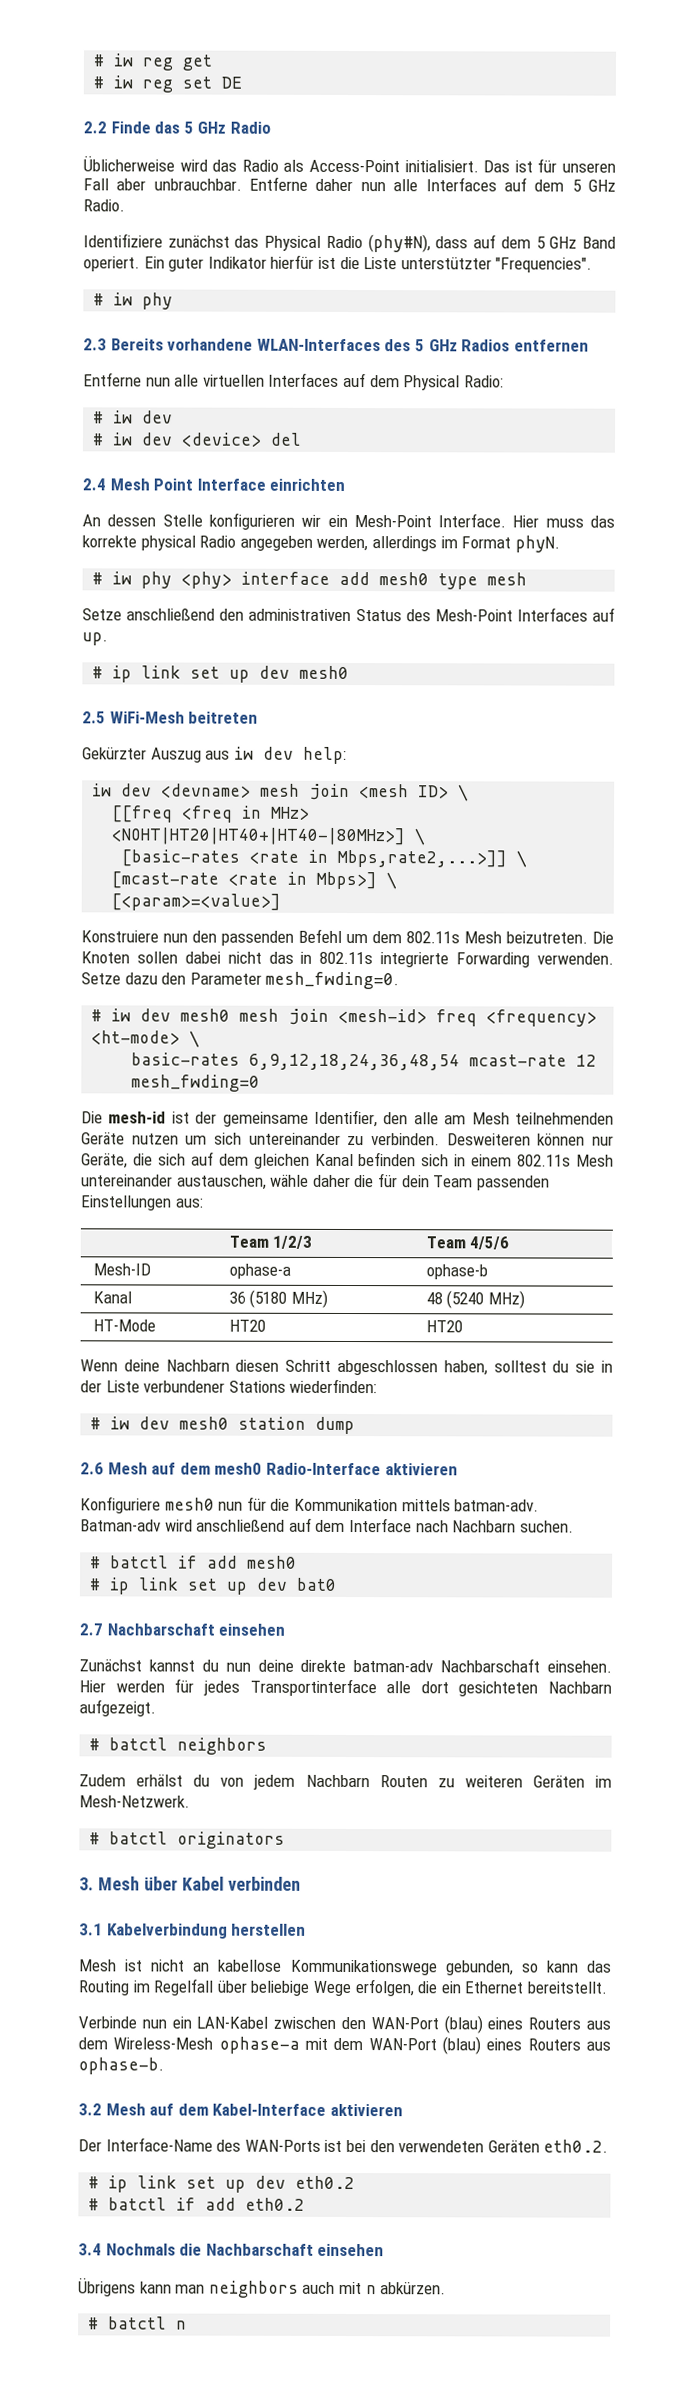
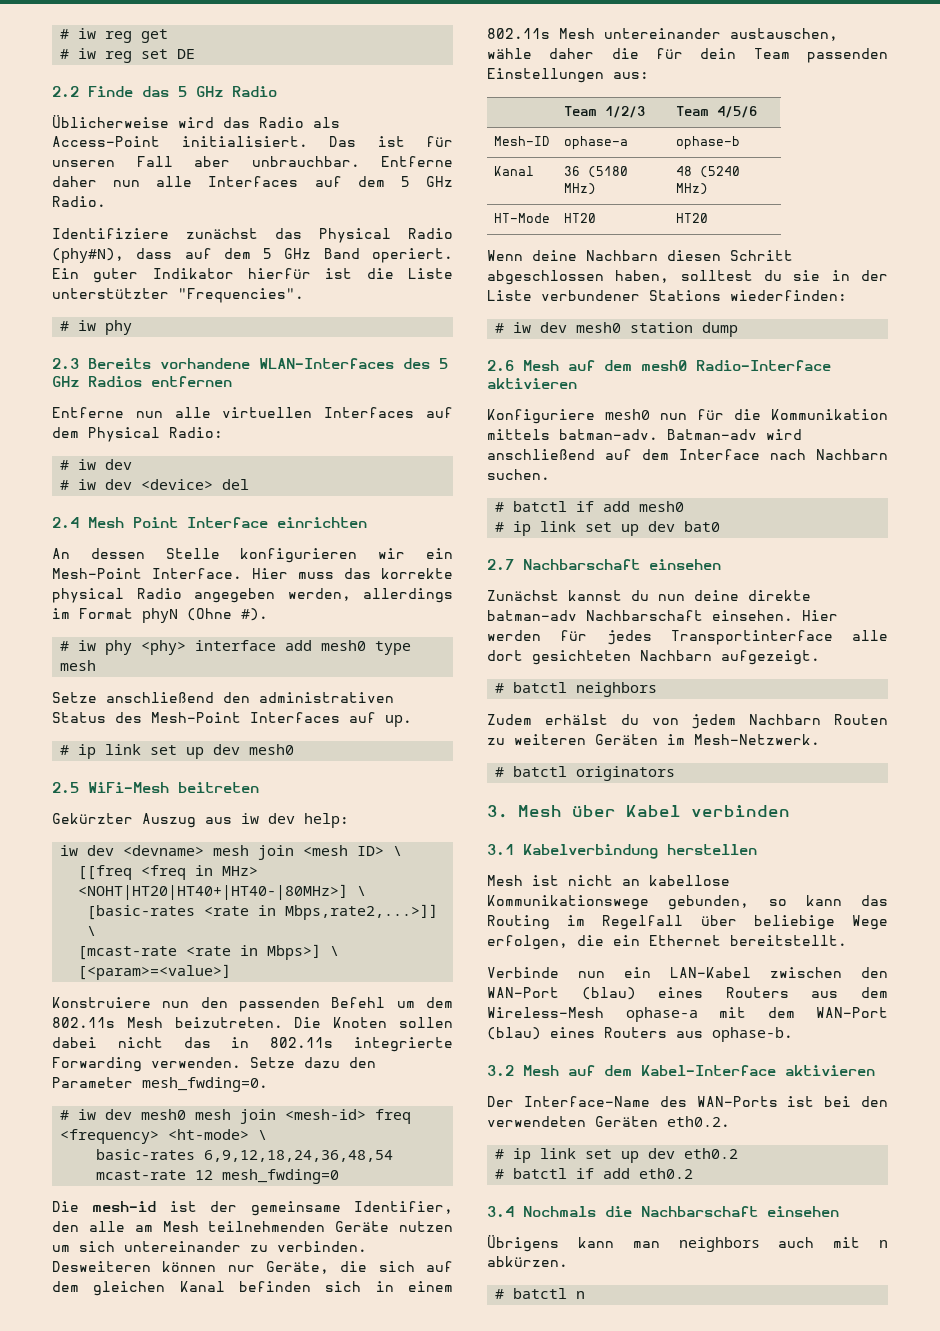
[514,535,560,553] phyN. -> [142,608,268,623] phyN (Ohne #).

